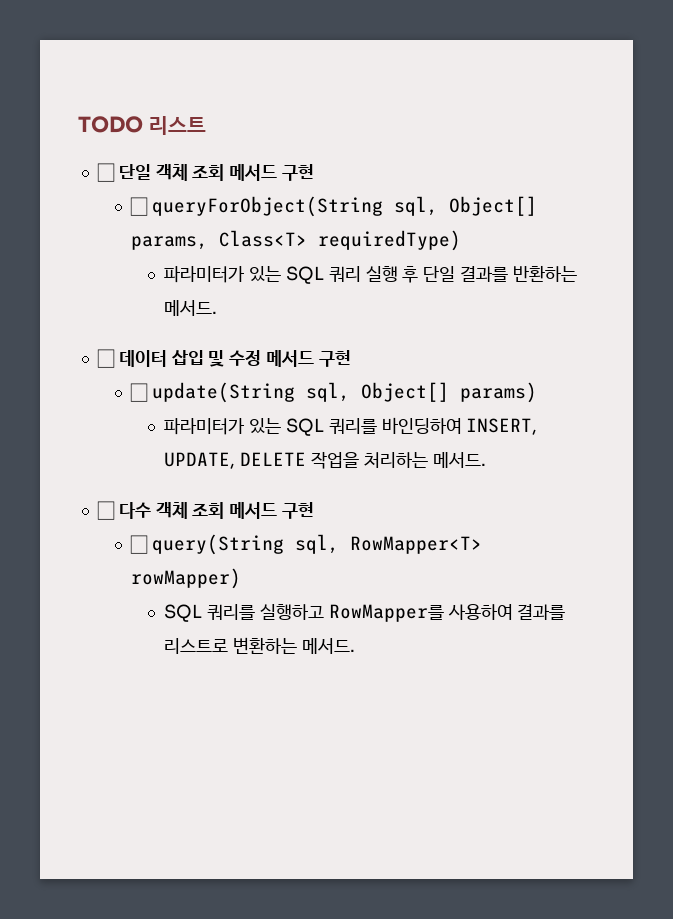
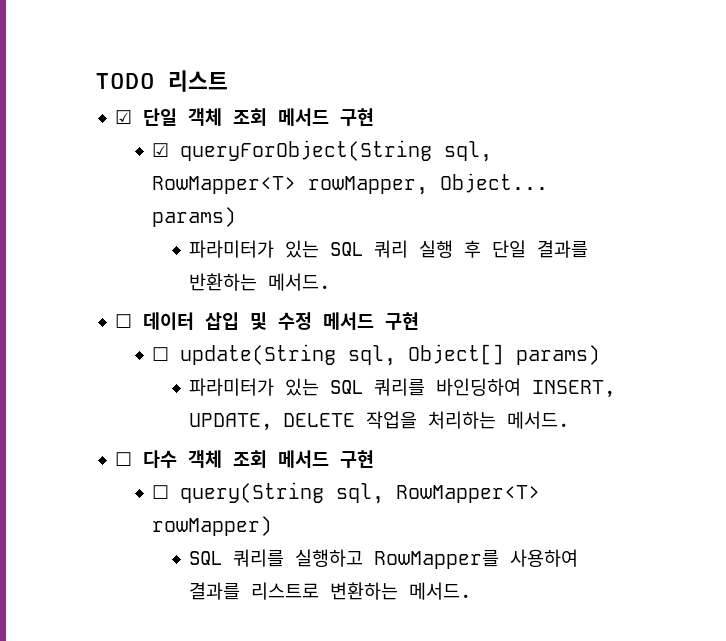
[96,163,115,182] ☐ -> [115,110,133,124] ☑
[129,197,148,216] ☐ -> [152,143,170,157] ☑
[448,196,537,216] [130,230,461,251] Object[] params, Class<T> requiredType) -> [152,173,549,195] [152,207,237,227] RowMapper<T> rowMapper, Object... params)

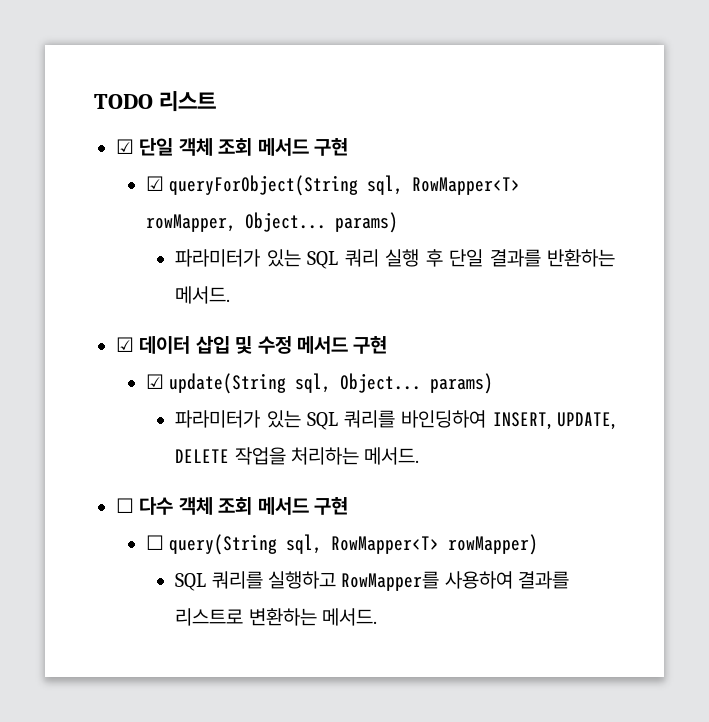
[115,314,133,328] ☐ -> [116,337,134,352] ☑
[152,347,170,361] ☐ -> [145,374,164,389] ☑
[408,344,505,365] Object[] -> [340,373,422,393] Object...

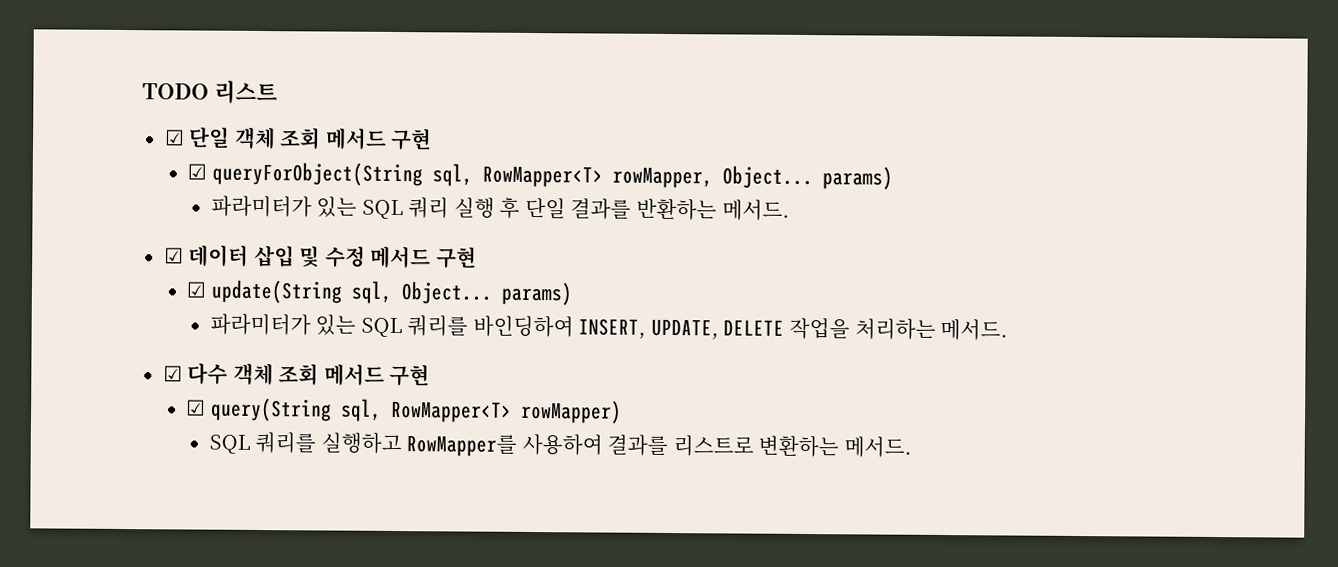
[116,498,134,513] ☐ -> [162,365,183,382] ☑
[145,535,164,550] ☐ -> [186,399,207,416] ☑

